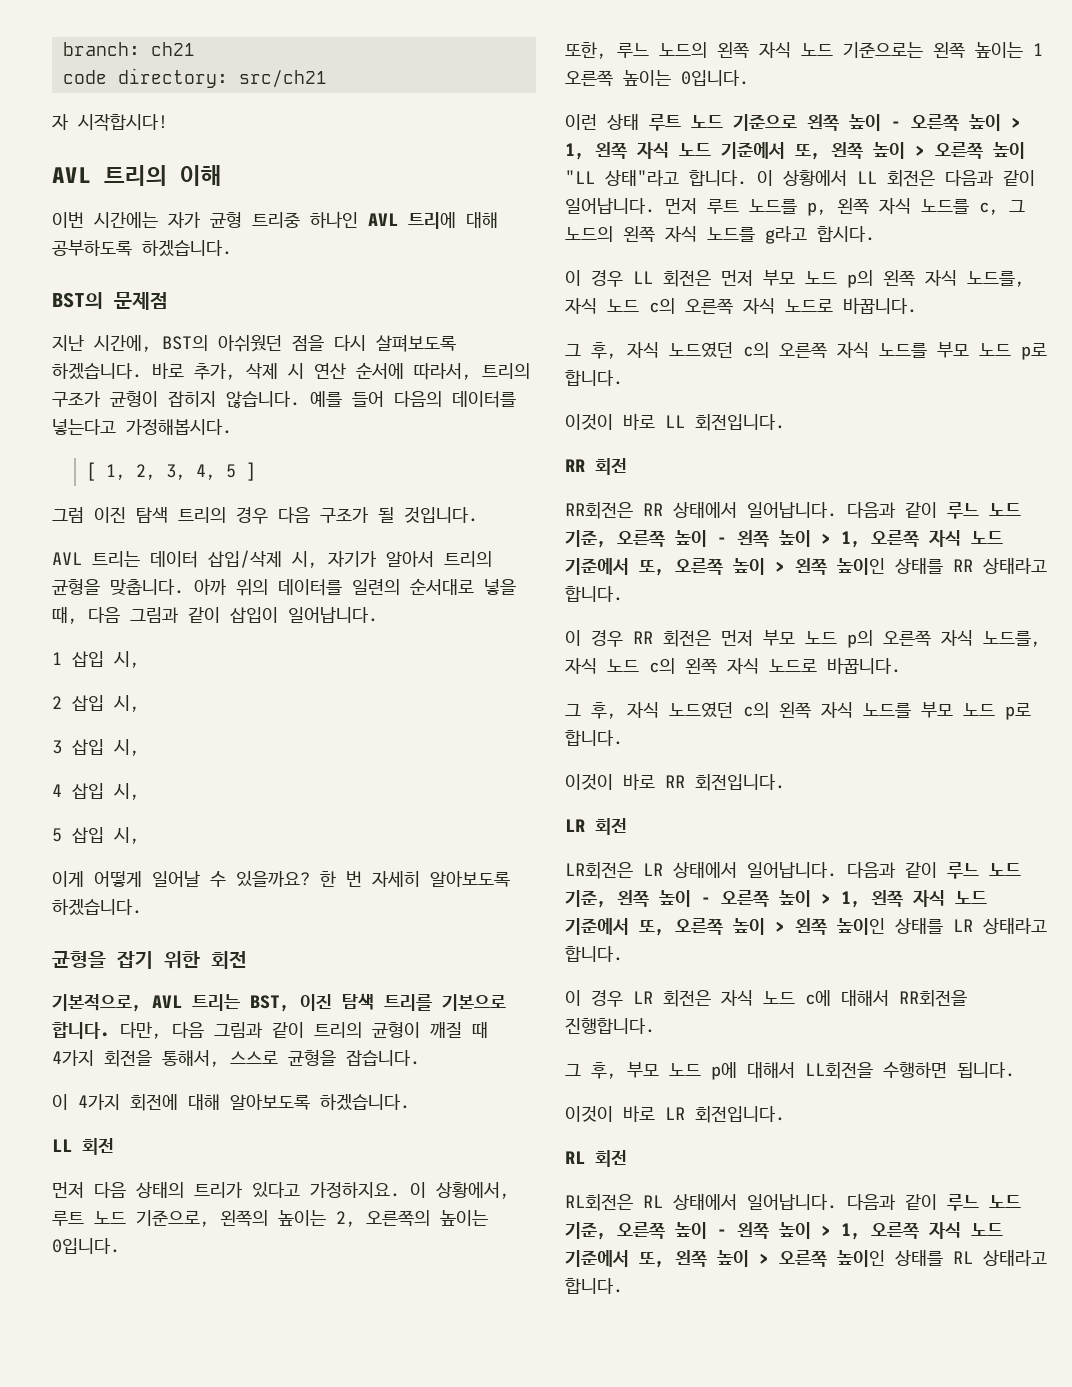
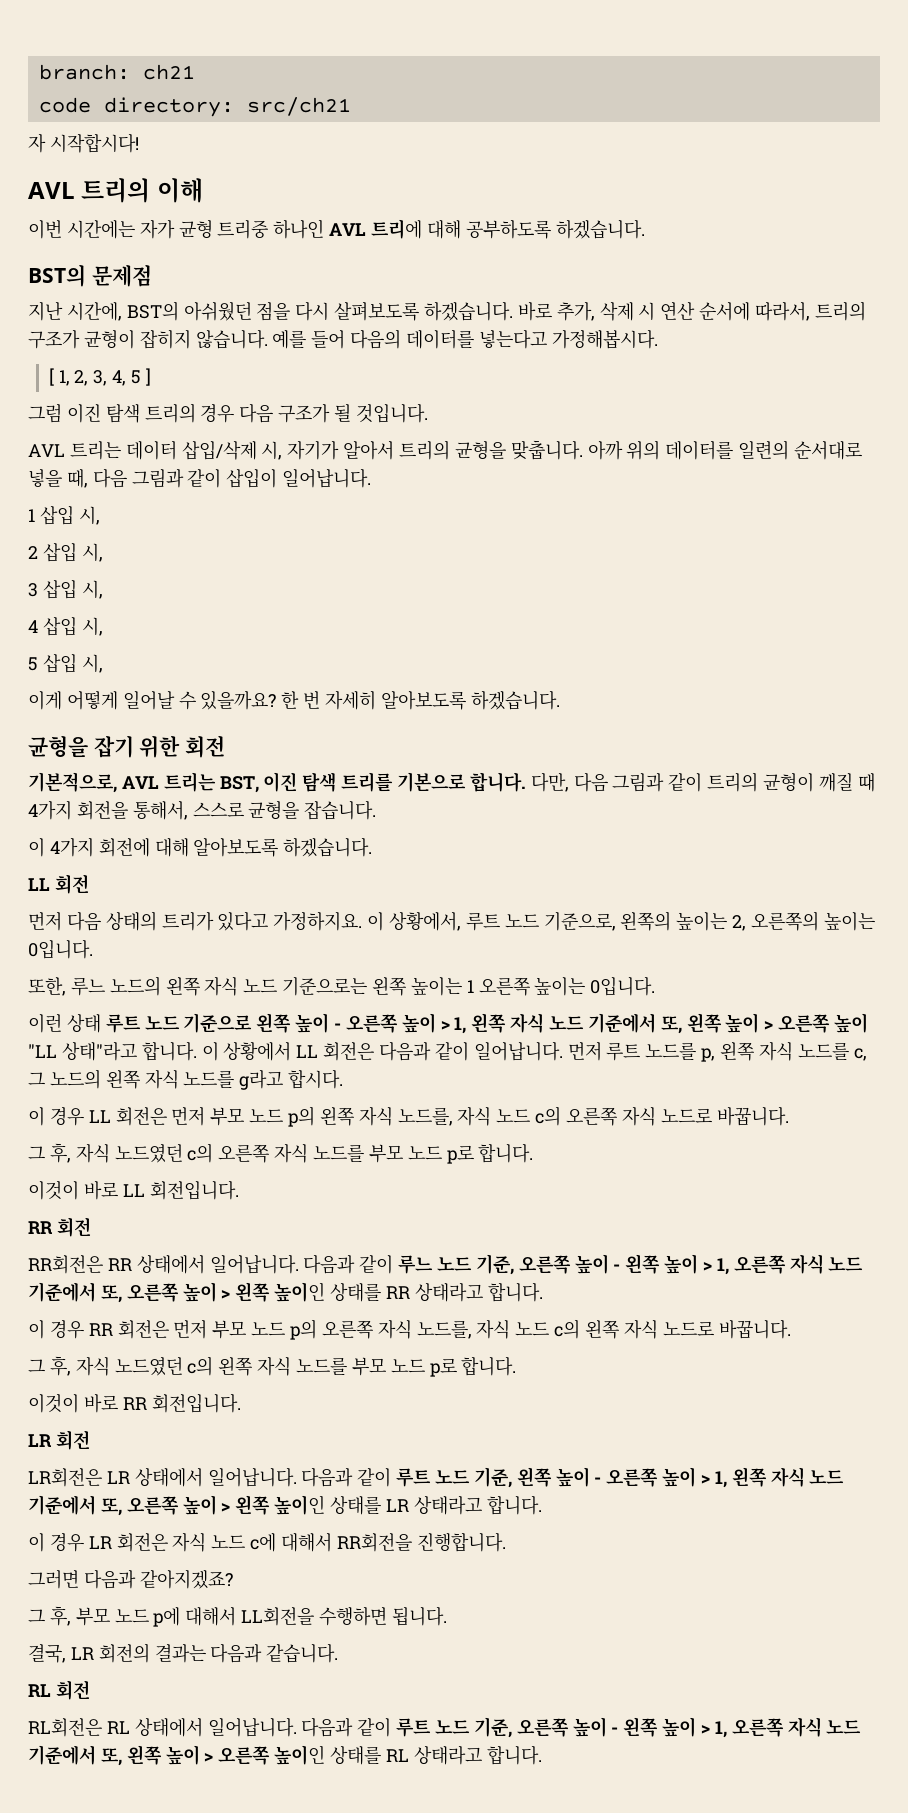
[947,862,979,879] 루느 -> [396,1468,432,1487] 루트
(655, 1026) none -> [28,1569,233,1589] // 그러면 다음과 같아지겠죠?
[565,1105,785,1123] 이것이 바로 LR 회전입니다. -> [28,1643,339,1663] 결국, LR 회전의 결과는 다음과 같습니다.
[947,1194,979,1211] 루느 -> [396,1718,432,1737] 루트

